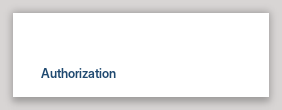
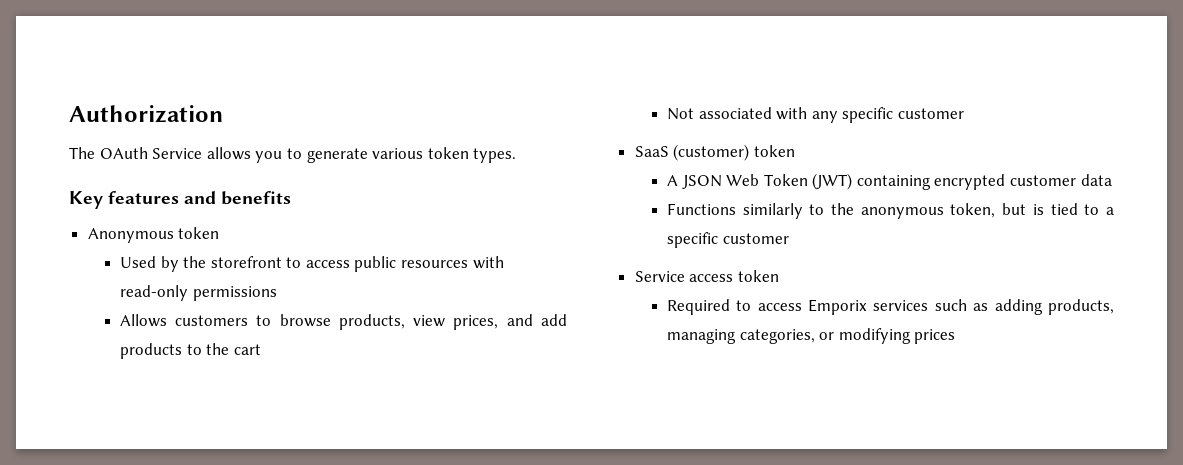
(116, 73) none -> [69,147,517,163] [69,191,292,209] [87,227,220,243] [119,256,504,272] [119,285,277,301] [119,314,567,330] [119,343,261,359] [666,107,964,123] [634,144,795,161] [666,173,1112,190] [666,203,1114,219] [666,232,789,248] [634,270,779,282] [666,299,1114,315] [666,328,956,344] // The OAuth Service allows you to generate various token types. // Key features and benefits // Anonymous token // Used by the storefront to access public resources with read-only permissions // Allows customers to browse products, view prices, and add products to the cart // Not associated with any specific customer // SaaS (customer) token // A JSON Web Token (JWT) containing encrypted customer data // Functions similarly to the anonymous token, but is tied to a specific customer // Service access token // Required to access Emporix services such as adding products, managing categories, or modifying prices

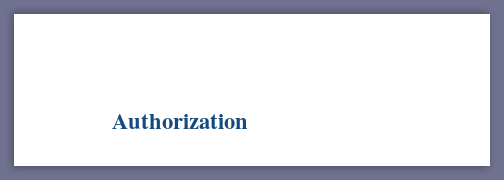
[69,147,517,163] [69,191,292,209] [87,227,220,243] [119,256,504,272] [119,285,277,301] [119,314,567,330] [119,343,261,359] [666,107,964,123] [634,144,795,161] [666,173,1112,190] [666,203,1114,219] [666,232,789,248] [634,270,779,282] [666,299,1114,315] [666,328,956,344] // The OAuth Service allows you to generate various token types. // Key features and benefits // Anonymous token // Used by the storefront to access public resources with read-only permissions // Allows customers to browse products, view prices, and add products to the cart // Not associated with any specific customer // SaaS (customer) token // A JSON Web Token (JWT) containing encrypted customer data // Functions similarly to the anonymous token, but is tied to a specific customer // Service access token // Required to access Emporix services such as adding products, managing categories, or modifying prices -> (248, 121) none

